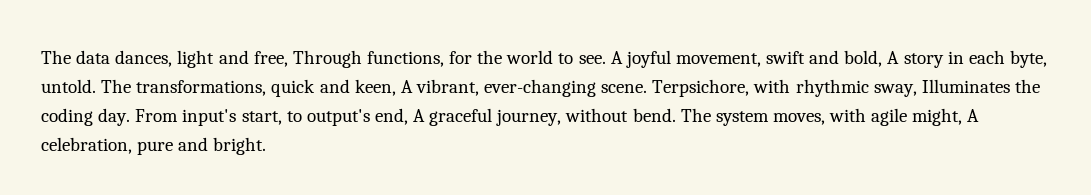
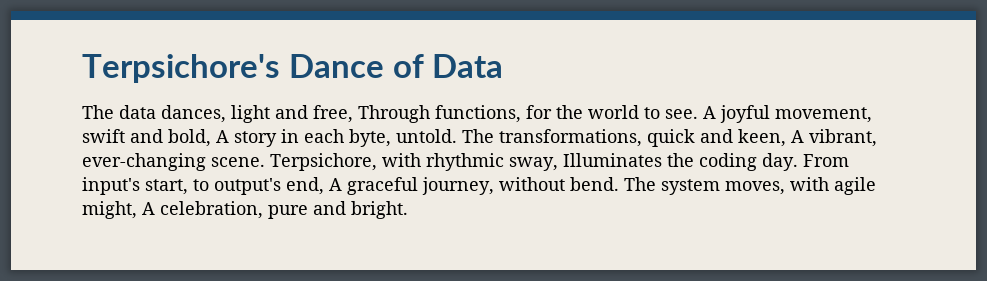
(41, 57) none -> [82,54,504,83] Terpsichore's Dance of Data //

